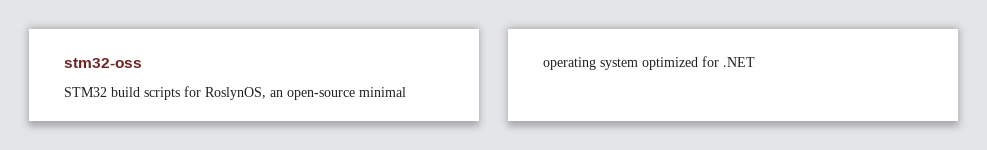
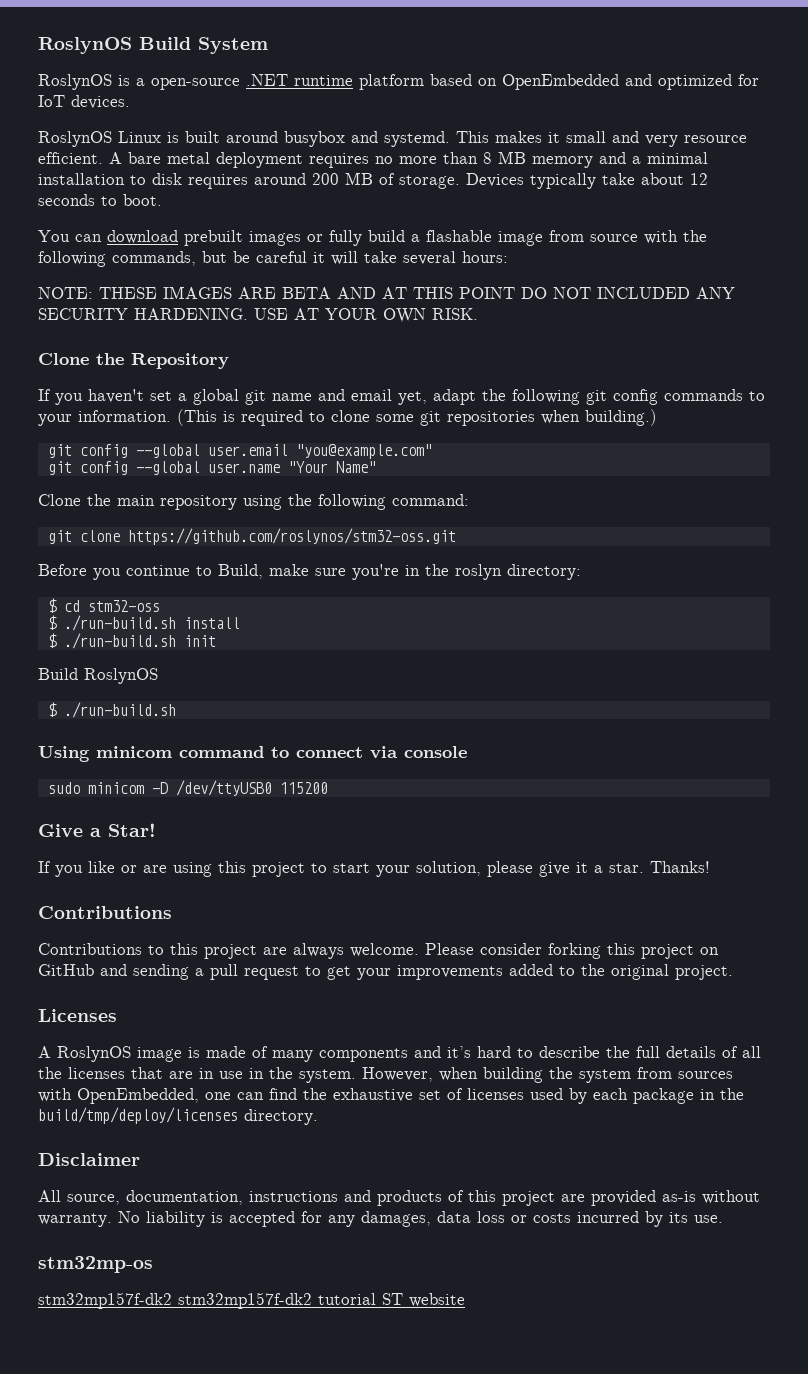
[64,58,142,68] [64,86,406,100] [543,56,755,70] stm32-oss // STM32 build scripts for RoslynOS, an open-source minimal operating system optimized for .NET -> [38,37,268,54] [38,74,759,90] [38,95,130,109] [38,131,747,147] [38,151,708,168] [38,172,708,189] [38,194,162,206] [38,230,707,246] [38,251,508,267] [38,286,735,299] [38,308,478,323] [38,353,229,369] [38,389,765,405] [38,409,657,426] [47,444,432,459] [47,461,376,475] [38,494,469,510] [47,528,456,545] [38,564,581,580] [47,598,160,613] [47,615,240,631] [47,633,216,649] [38,668,158,684] [47,702,176,718] [38,746,467,762] [47,780,328,796] [38,823,156,837] [38,861,710,877] [38,906,172,919] [38,943,719,959] [38,964,733,980] [38,1009,117,1022] [38,1046,761,1062] [38,1067,733,1083] [38,1088,744,1104] [38,1107,318,1125] [38,1153,140,1166] [38,1190,760,1206] [38,1211,723,1227] [38,1256,153,1273] [38,1292,465,1309] RoslynOS Build System // RoslynOS is a open-source .NET runtime platform based on OpenEmbedded and optimized for IoT devices. // RoslynOS Linux is built around busybox and systemd. This makes it small and very resource efficient. A bare metal deployment requires no more than 8 MB memory and a minimal installation to disk requires around 200 MB of storage. Devices typically take about 12 seconds to boot. // You can download prebuilt images or fully build a flashable image from source with the following commands, but be careful it will take several hours: // NOTE: THESE IMAGES ARE BETA AND AT THIS POINT DO NOT INCLUDED ANY SECURITY HARDENING. USE AT YOUR OWN RISK. // Clone the Repository // If you haven't set a global git name and email yet, adapt the following git config commands to your information. (This is required to clone some git repositories when building.) // git config --global user.email "you@example.com" // git config --global user.name "Your Name" // Clone the main repository using the following command: // git clone https://github.com/roslynos/stm32-oss.git // Before you continue to Build, make sure you're in the roslyn directory: // $ cd stm32-oss // $ ./run-build.sh install // $ ./run-build.sh init // Build RoslynOS // $ ./run-build.sh // Using minicom command to connect via console // sudo minicom -D /dev/ttyUSB0 115200 // Give a Star! // If you like or are using this project to start your solution, please give it a star. Thanks! // Contributions // Contributions to this project are always welcome. Please consider forking this project on GitHub and sending a pull request to get your improvements added to the original project. // Licenses // A RoslynOS image is made of many components and it’s hard to describe the full details of all the licenses that are in use in the system. However, when building the system from sources with OpenEmbedded, one can find the exhaustive set of licenses used by each package in the build/tmp/deploy/licenses directory. // Disclaimer // All source, documentation, instructions and products of this project are provided as-is without warranty. No liability is accepted for any damages, data loss or costs incurred by its use. // stm32mp-os // stm32mp157f-dk2 stm32mp157f-dk2 tutorial ST website

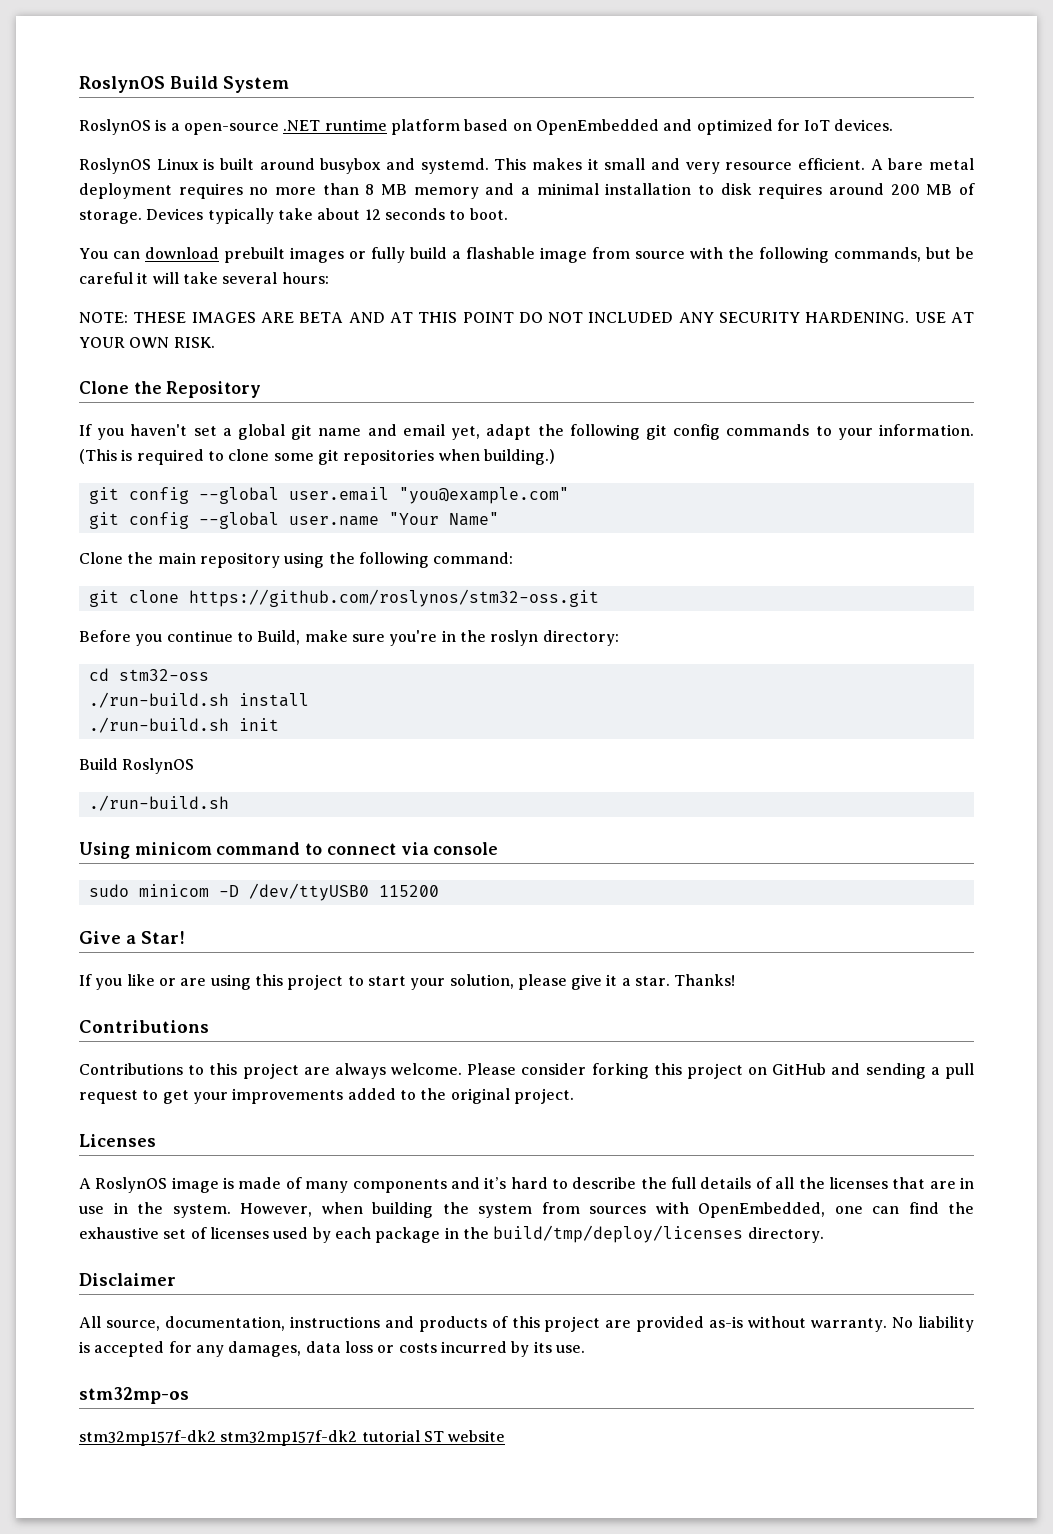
[47,598,57,613] $ -> (619, 638) none
[47,615,57,630] $ -> (209, 675) none
[47,633,57,648] $ -> (309, 700) none
[47,702,57,717] $ -> (195, 766) none

